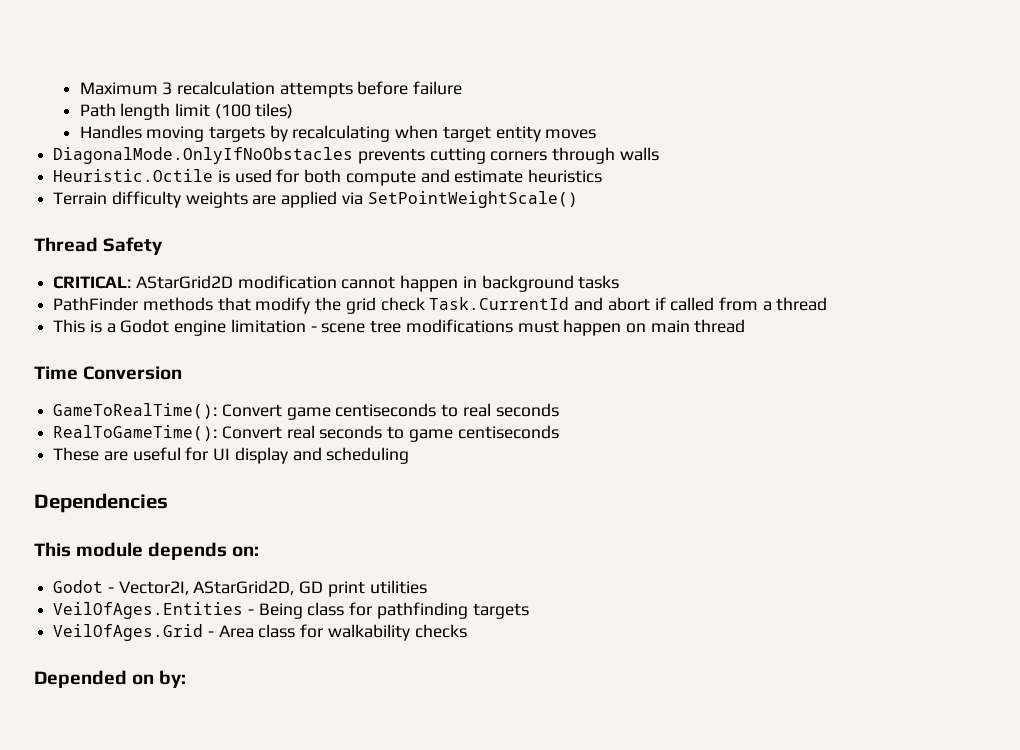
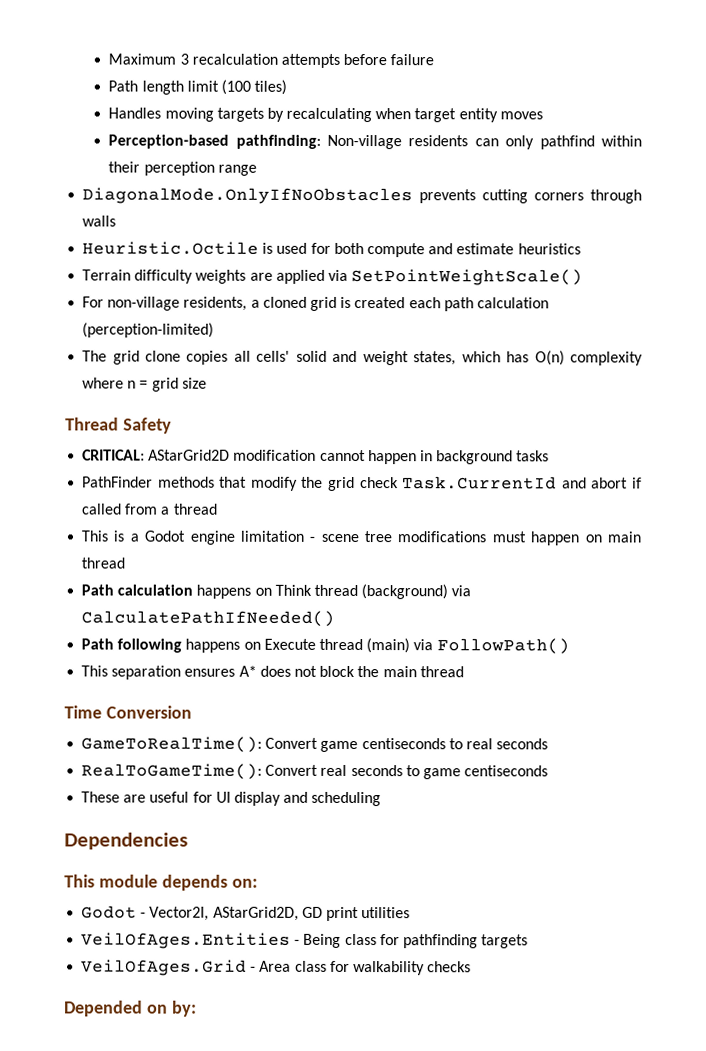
(597, 134) none -> [108,134,642,150] [108,161,257,176] // Perception-based pathfinding: Non-village residents can only pathfind within their perception range
(578, 199) none -> [82,296,549,312] [82,322,215,338] [82,350,643,366] [82,377,207,392] // For non-village residents, a cloned grid is created each path calculation (perception-limited) // The grid clone copies all cells' solid and weight states, which has O(n) complexity where n = grid size
(746, 326) none -> [81,584,472,600] [81,610,336,627] [81,638,570,655] [81,665,464,680] // Path calculation happens on Think thread (background) via CalculatePathIfNeeded() // Path following happens on Execute thread (main) via FollowPath() // This separation ensures A* does not block the main thread

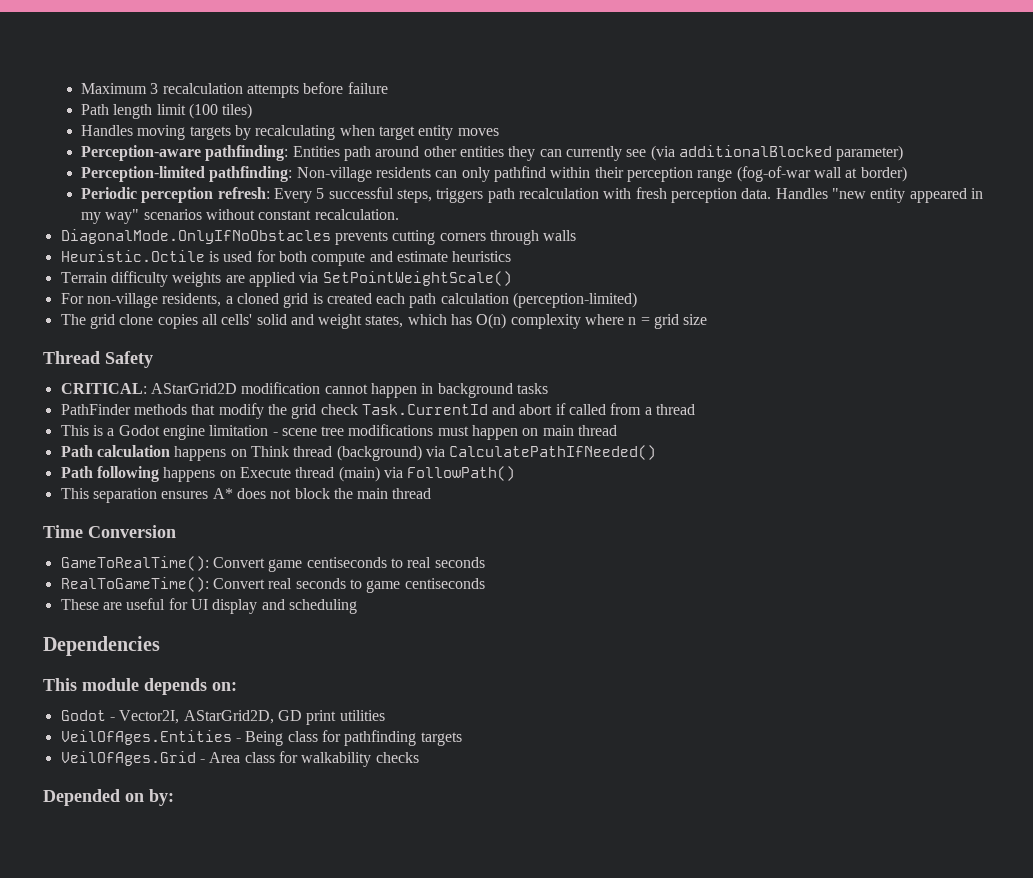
[108,134,230,149] Perception-based -> [81,145,904,161] [81,166,206,182] Perception-aware pathfinding: Entities path around other entities they can currently see (via additionalBlocked parameter) // Perception-limited
(257, 170) none -> [736,166,907,182] [81,187,983,203] [81,209,399,224] (fog-of-war wall at border) // Periodic perception refresh: Every 5 successful steps, triggers path recalculation with fresh perception data. Handles "new entity appeared in my way" scenarios without constant recalculation.

